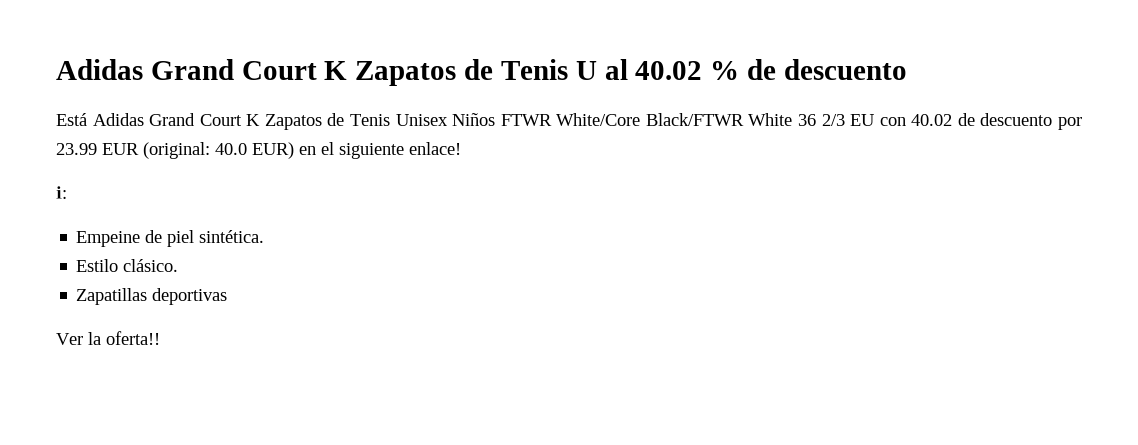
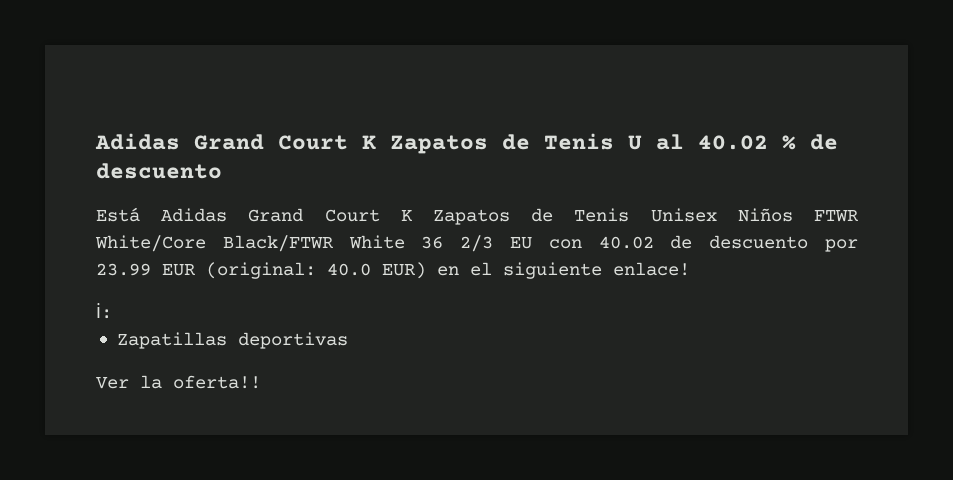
[76,230,265,247] [76,259,179,272] // Empeine de piel sintética. // Estilo clásico. -> (112, 311) none

